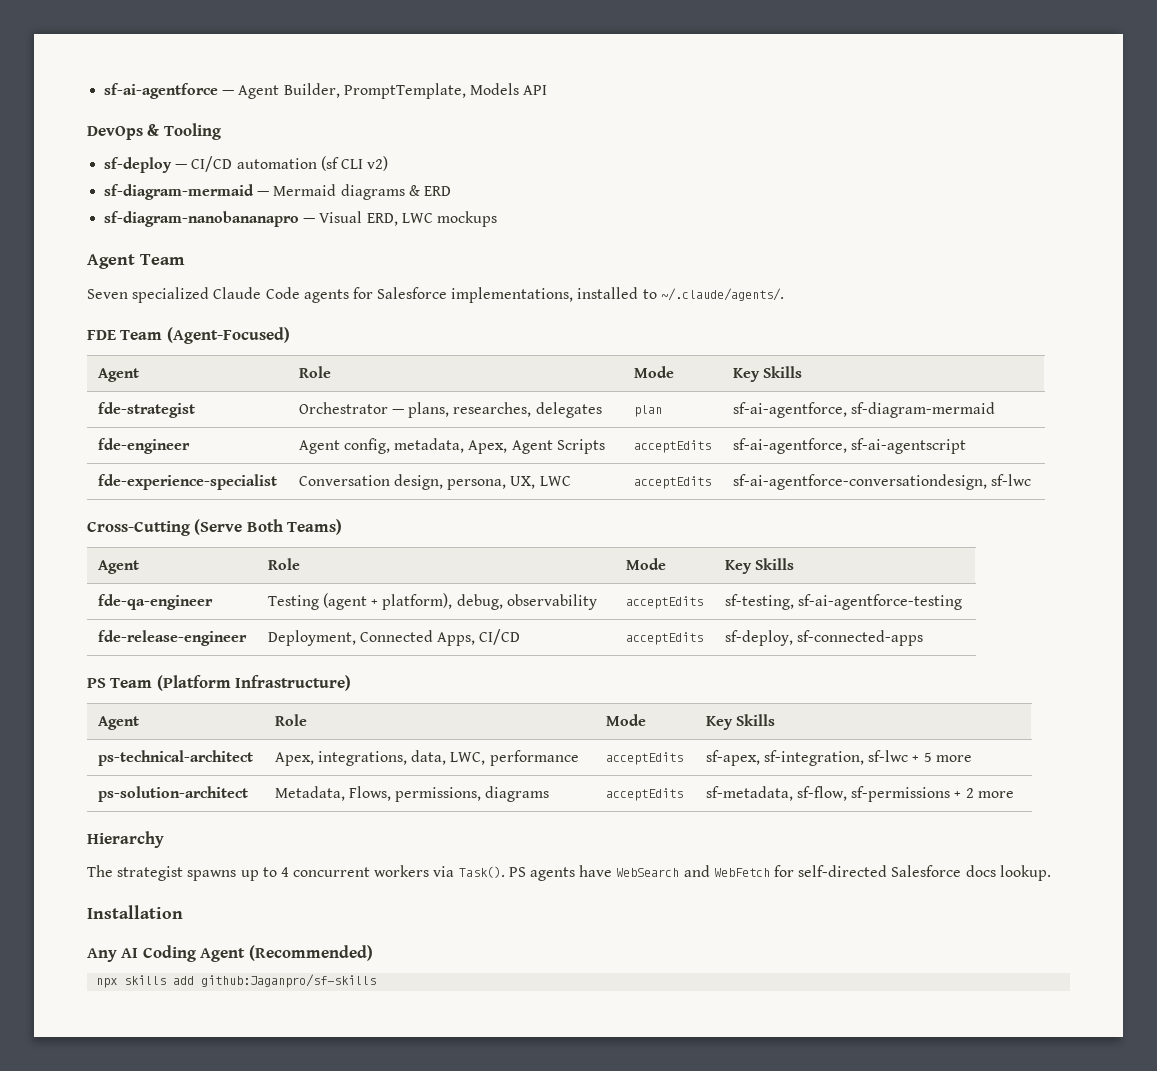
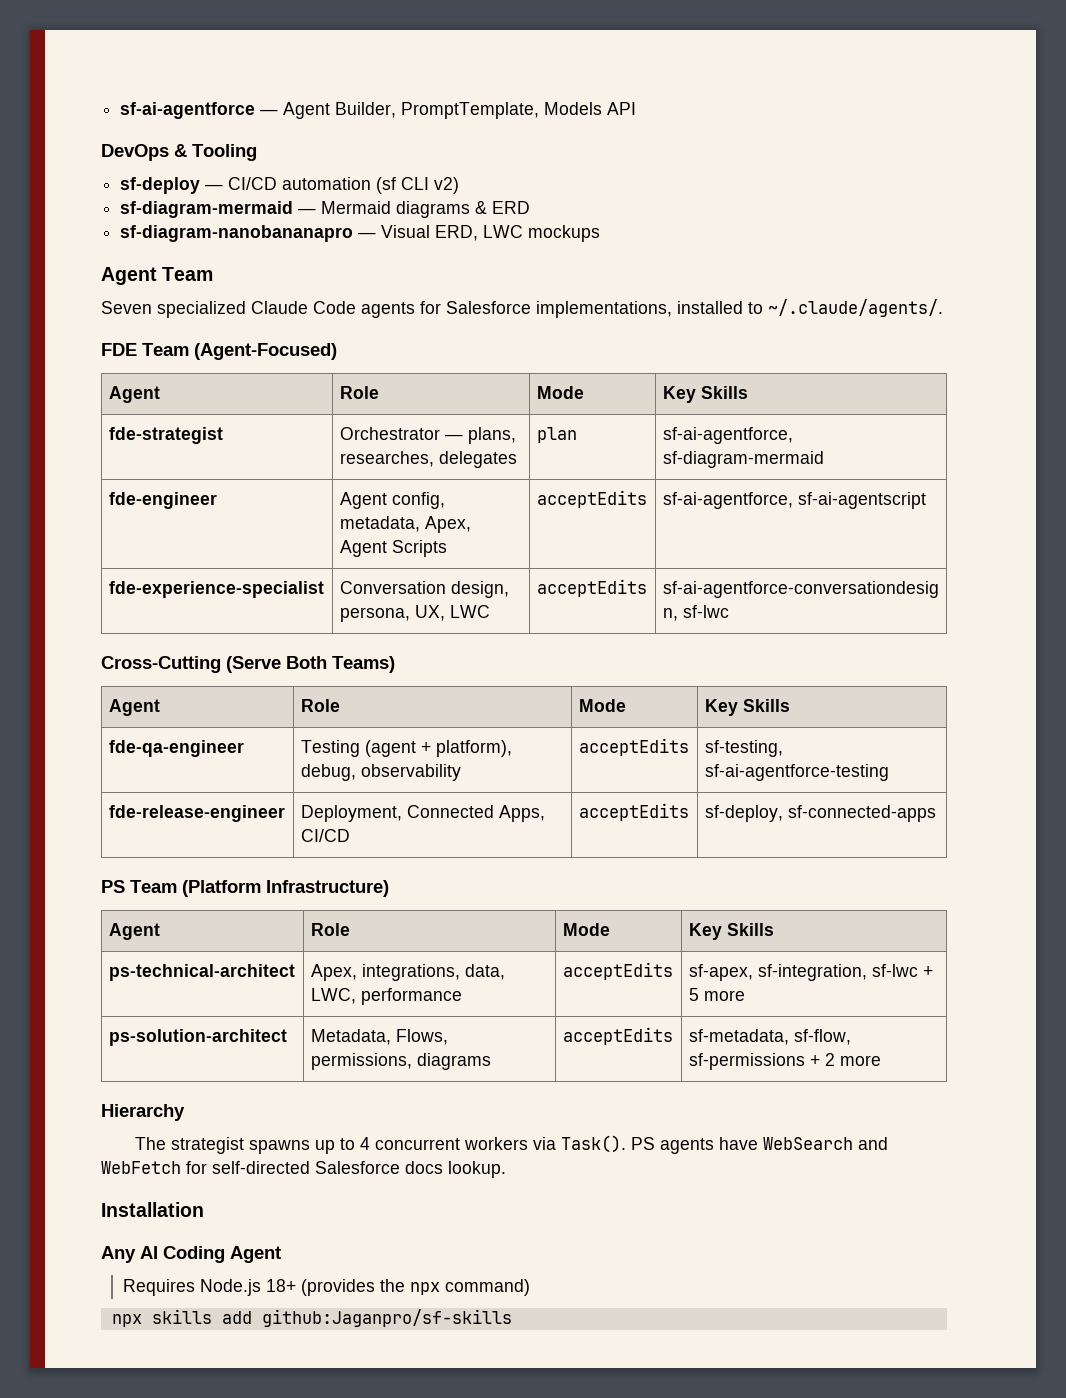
[248,945,373,961] (Recommended) -> [122,1279,530,1296] // Requires Node.js 18+ (provides the npx command)

